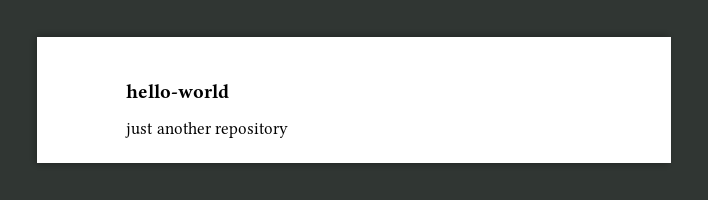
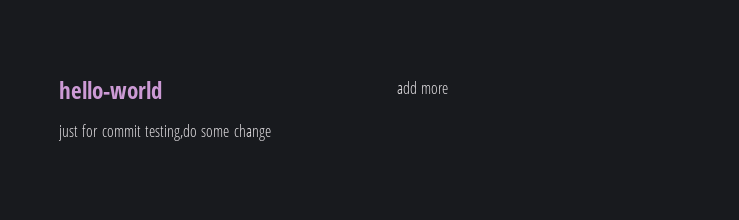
[156,122,289,138] another repository -> [82,124,271,141] [397,81,449,94] for commit testing,do some change // add more

